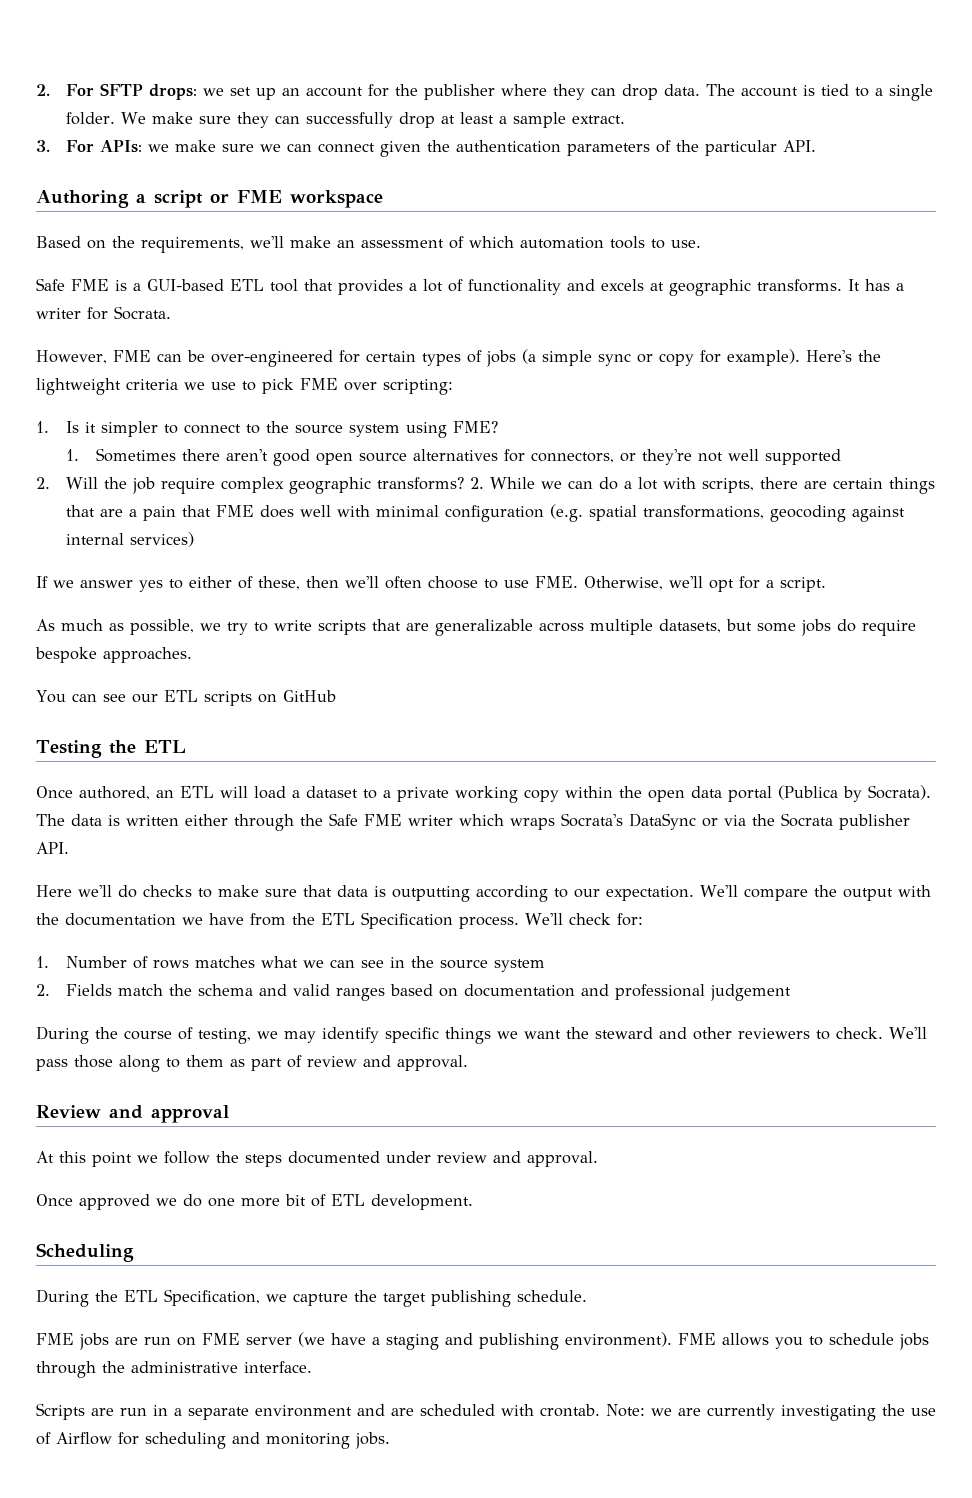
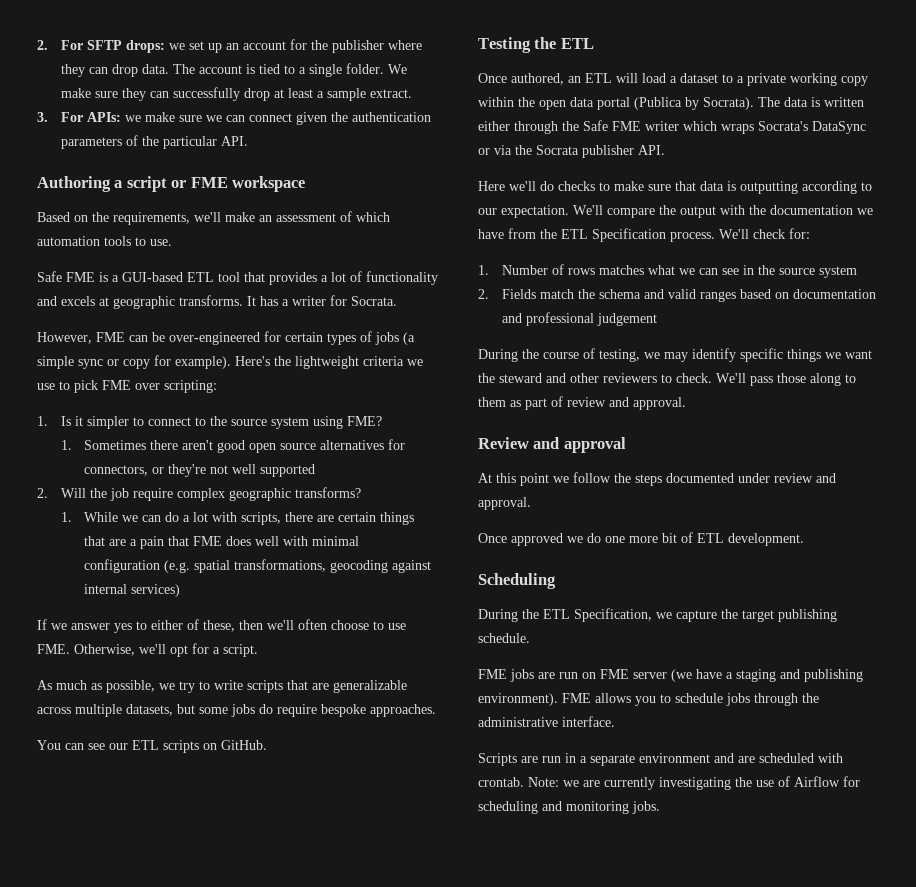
[469,477,484,489] 2. -> [60,512,72,522] // 1.
[282,690,336,702] GitHub -> [221,740,267,750] GitHub.

